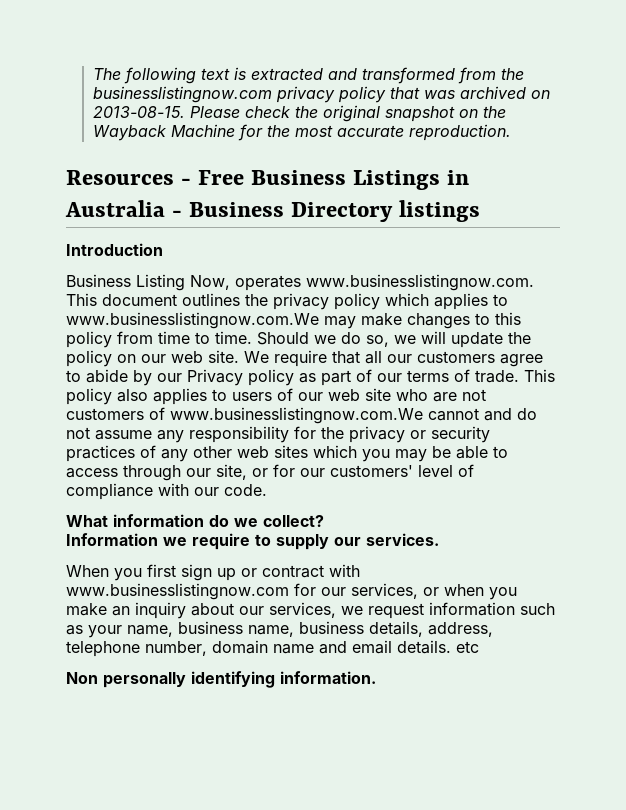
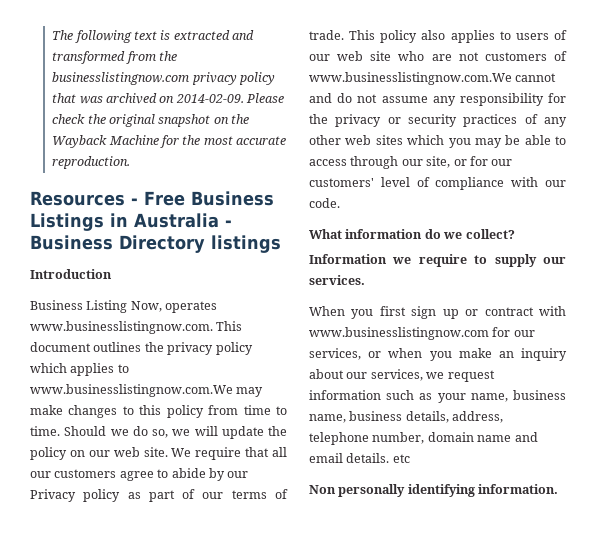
[92,106,185,118] 2013-08-15. -> [175,94,244,103] 2014-02-09.

